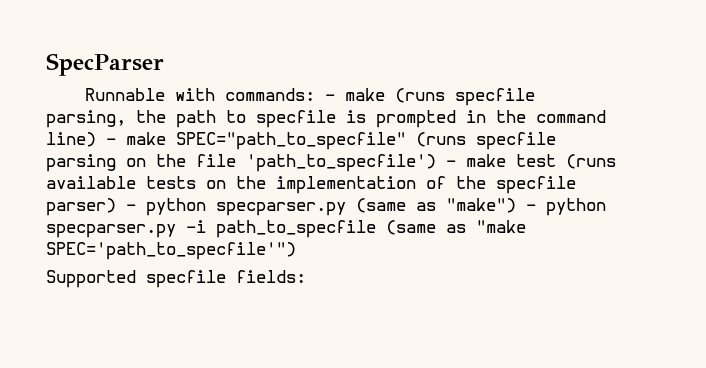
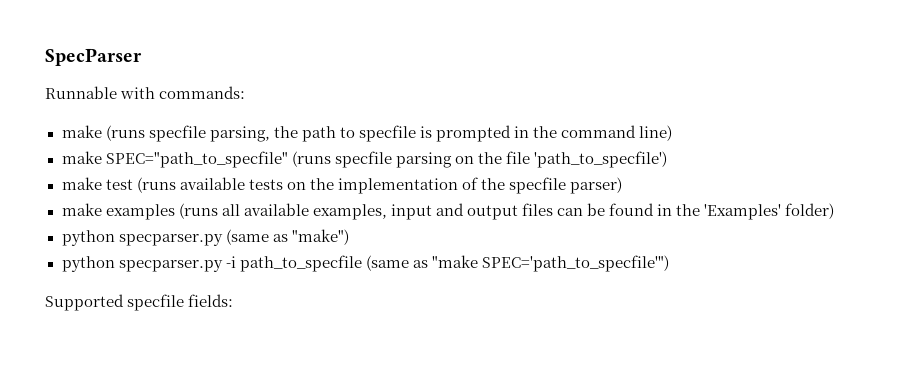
[325,94,336,101] - -> (246, 92) //
[106,138,116,145] - -> (673, 133) //
[446,160,456,167] - -> (667, 159) //
[126,204,136,211] - -> [61,203,835,220] // make examples (runs all available examples, input and output files can be found in the 'Examples' folder) //
[526,204,536,211] - -> (349, 237) //

